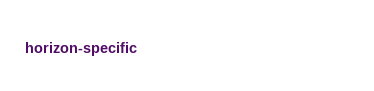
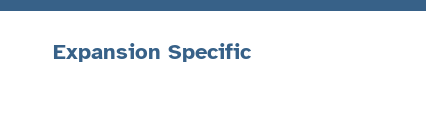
[25,42,137,56] horizon-specific -> [53,43,252,62] Expansion Specific

